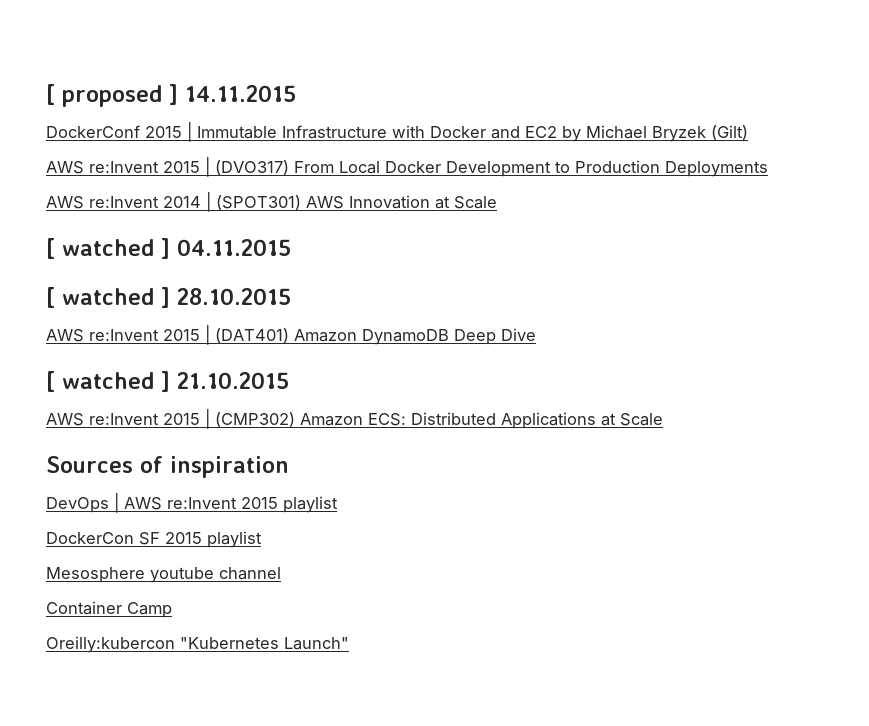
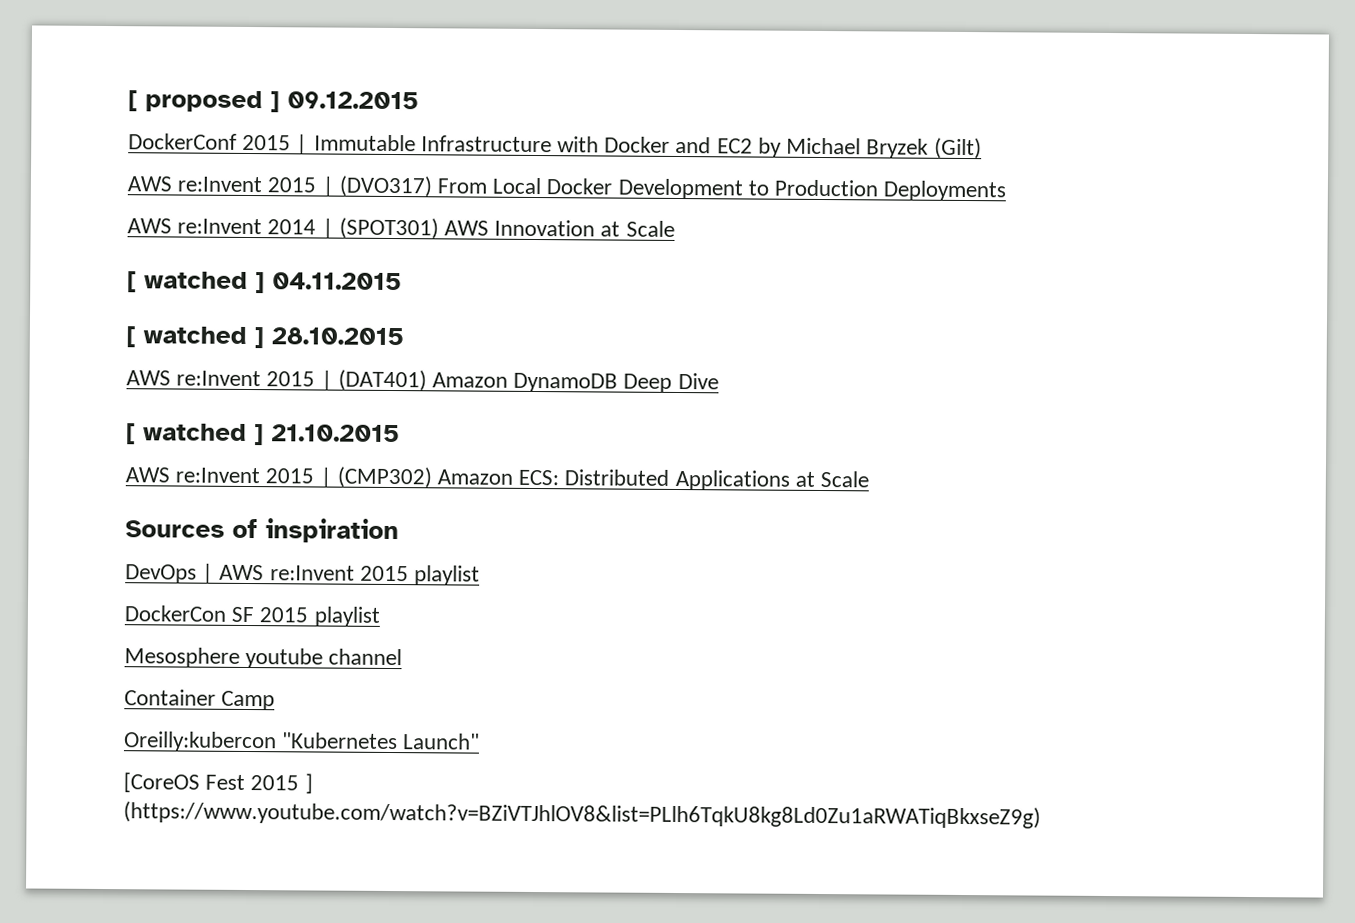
[185,85,296,102] 14.11.2015 -> [287,91,419,110] 09.12.2015
(349, 643) none -> [123,772,313,794] [123,801,1041,829] // [CoreOS Fest 2015 ] (https://www.youtube.com/watch?v=BZiVTJhlOV8&list=PLlh6TqkU8kg8Ld0Zu1aRWATiqBkxseZ9g)

